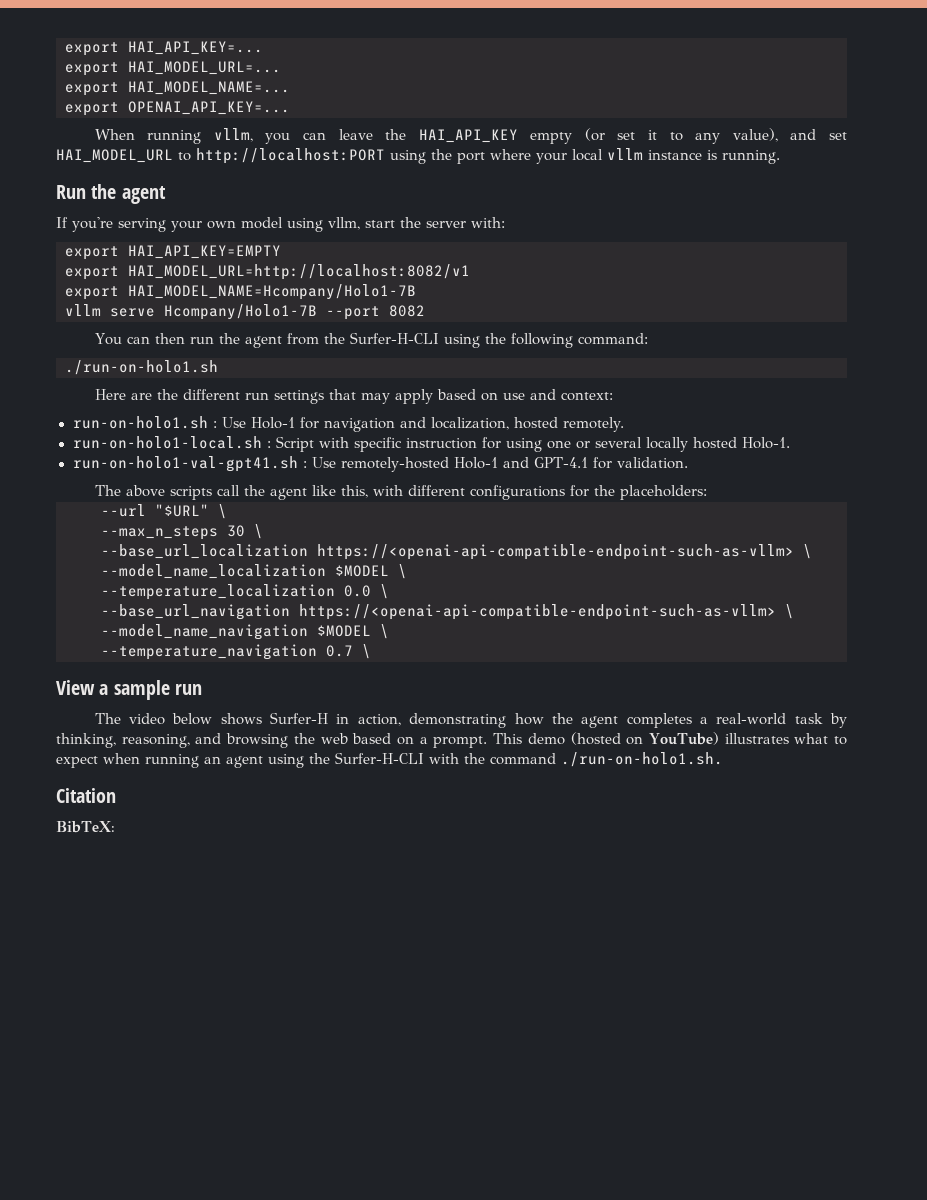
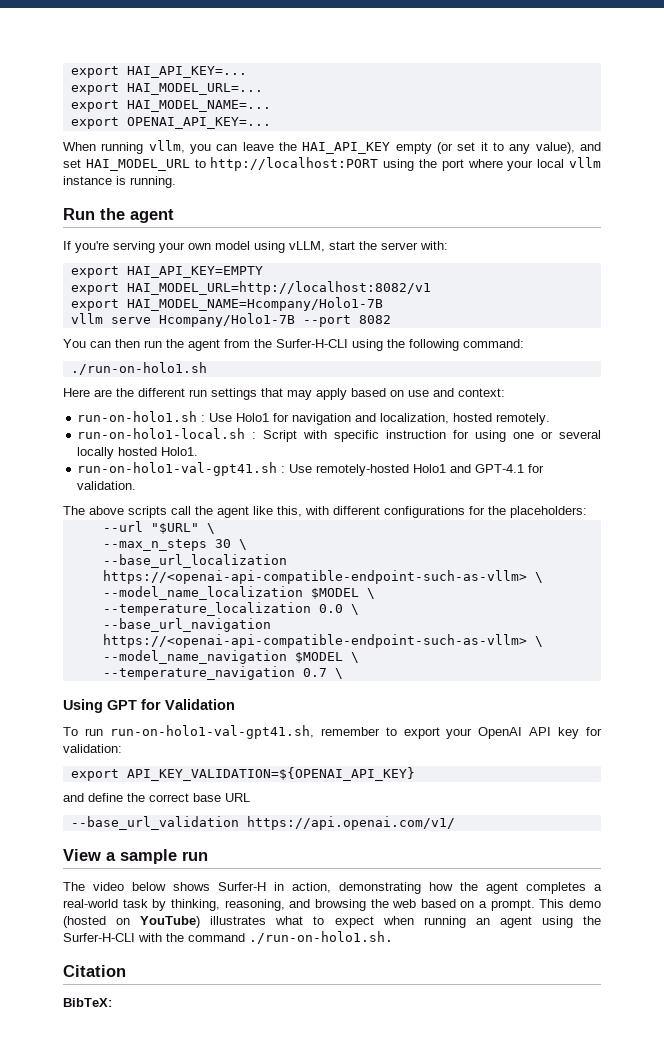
[328,217,360,230] vllm, -> [289,241,325,252] vLLM,
[250,417,295,429] Holo-1 -> [236,413,270,422] Holo1
[741,437,790,449] Holo-1. -> [161,447,199,456] Holo1.
[453,457,498,469] Holo-1 -> [413,464,447,473] Holo1
(371, 651) none -> [63,699,235,713] [63,725,602,739] [63,744,122,753] [70,767,415,781] [63,793,250,802] [70,816,455,830] // Using GPT for Validation // To run run-on-holo1-val-gpt41.sh, remember to export your OpenAI API key for validation: // export API_KEY_VALIDATION=${OPENAI_API_KEY} // and define the correct base URL // --base_url_validation https://api.openai.com/v1/

